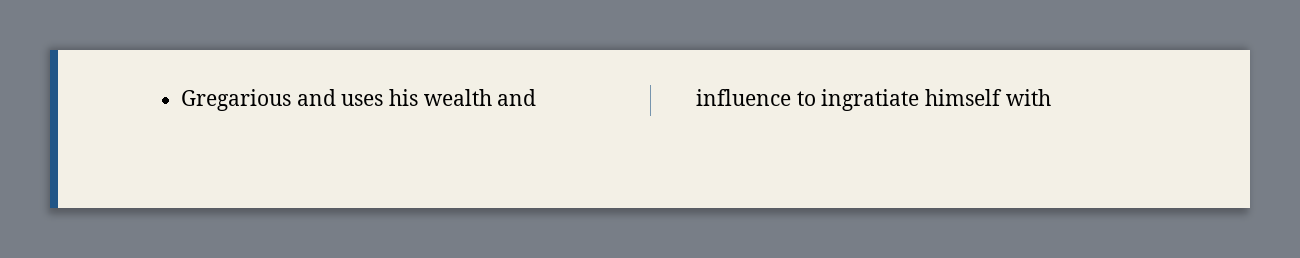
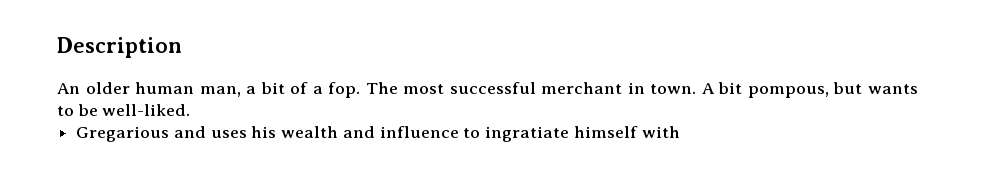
(181, 100) none -> [57,37,182,58] [57,82,918,98] [57,104,191,116] Description // An older human man, a bit of a fop. The most successful merchant in town. A bit pompous, but wants to be well-liked. //

